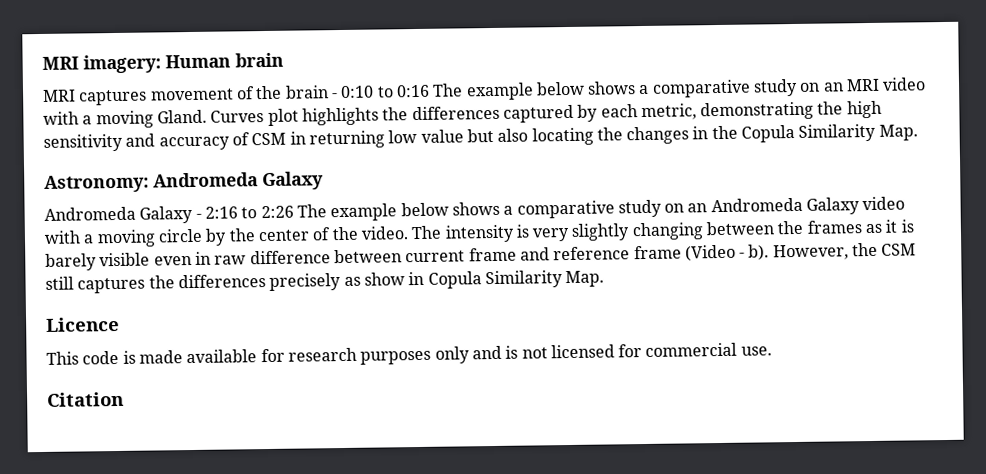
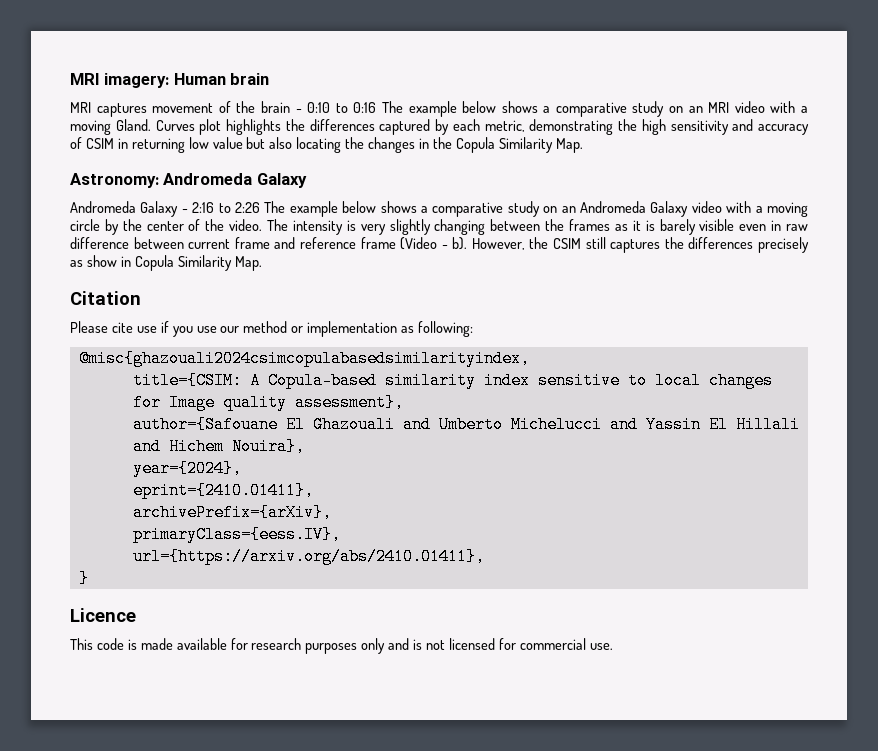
[251,132,287,146] CSM -> [85,138,114,149] CSIM
[881,243,917,256] CSM -> [553,238,582,249] CSIM
(605, 279) none -> [70,291,141,305] [70,321,474,337] [78,350,530,367] [132,372,773,389] [132,394,404,411] [132,416,800,433] [132,438,305,455] [132,460,242,477] [132,482,314,499] [132,504,332,521] [132,526,341,543] [132,548,485,565] [78,570,89,587] // Citation // Please cite use if you use our method or implementation as following: // @misc{ghazouali2024csimcopulabasedsimilarityindex, // title={CSIM: A Copula-based similarity index sensitive to local changes for Image quality assessment}, // author={Safouane El Ghazouali and Umberto Michelucci and Yassin El Hillali and Hichem Nouira}, // year={2024}, // eprint={2410.01411}, // archivePrefix={arXiv}, // primaryClass={eess.IV}, // url={https://arxiv.org/abs/2410.01411}, // }
[47,391,124,407] // Citation -> (613, 646) none

